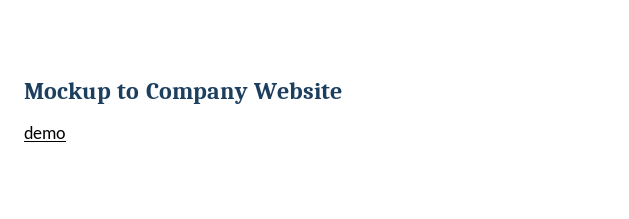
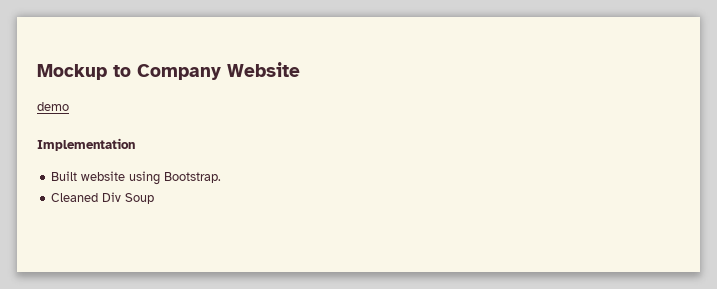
(66, 132) none -> [37,138,135,151] [51,171,222,185] [51,192,155,204] // Implementation // Built website using Bootstrap. // Cleaned Div Soup

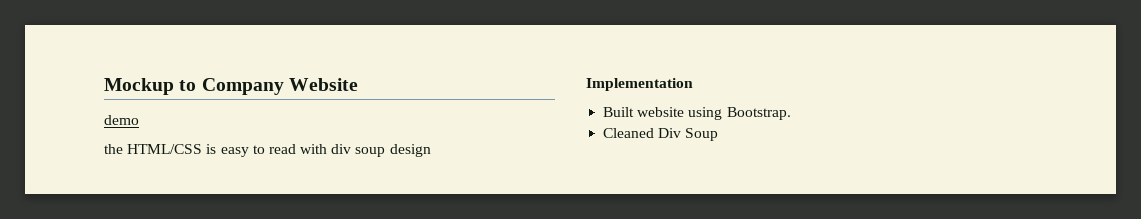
(69, 106) none -> [104,144,431,157] // the HTML/CSS is easy to read with div soup design

